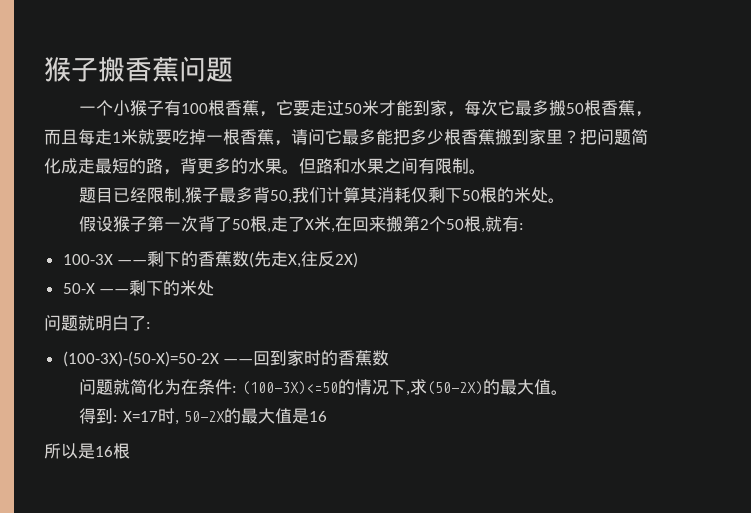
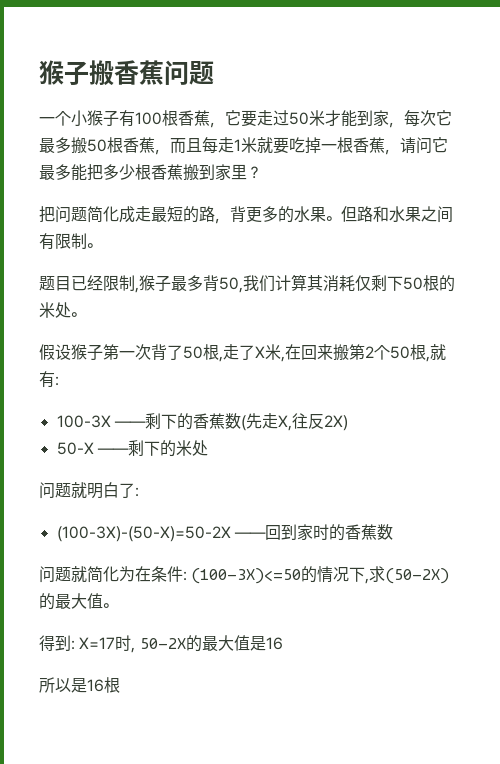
(580, 137) none -> (262, 172) //

